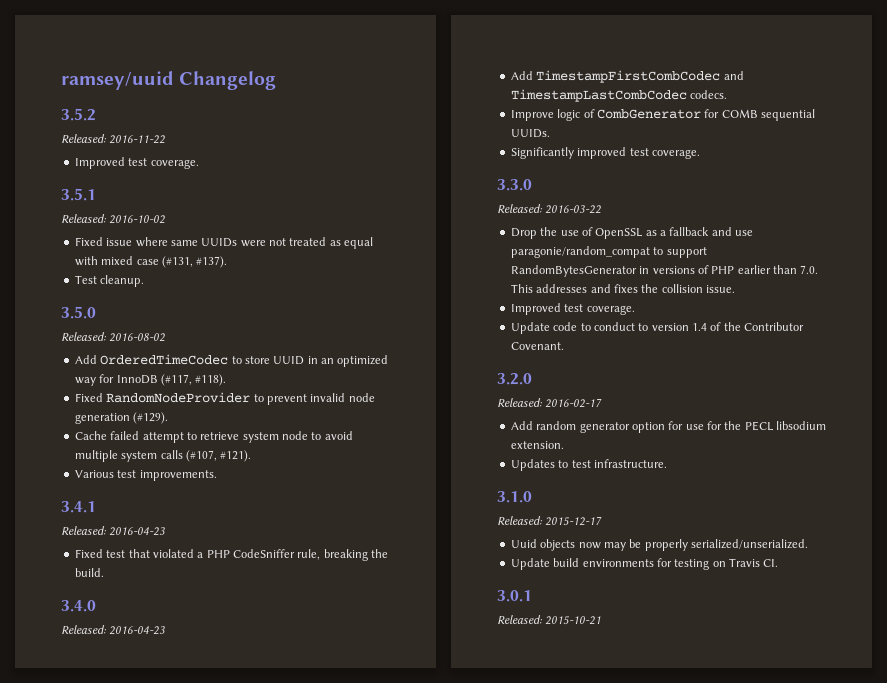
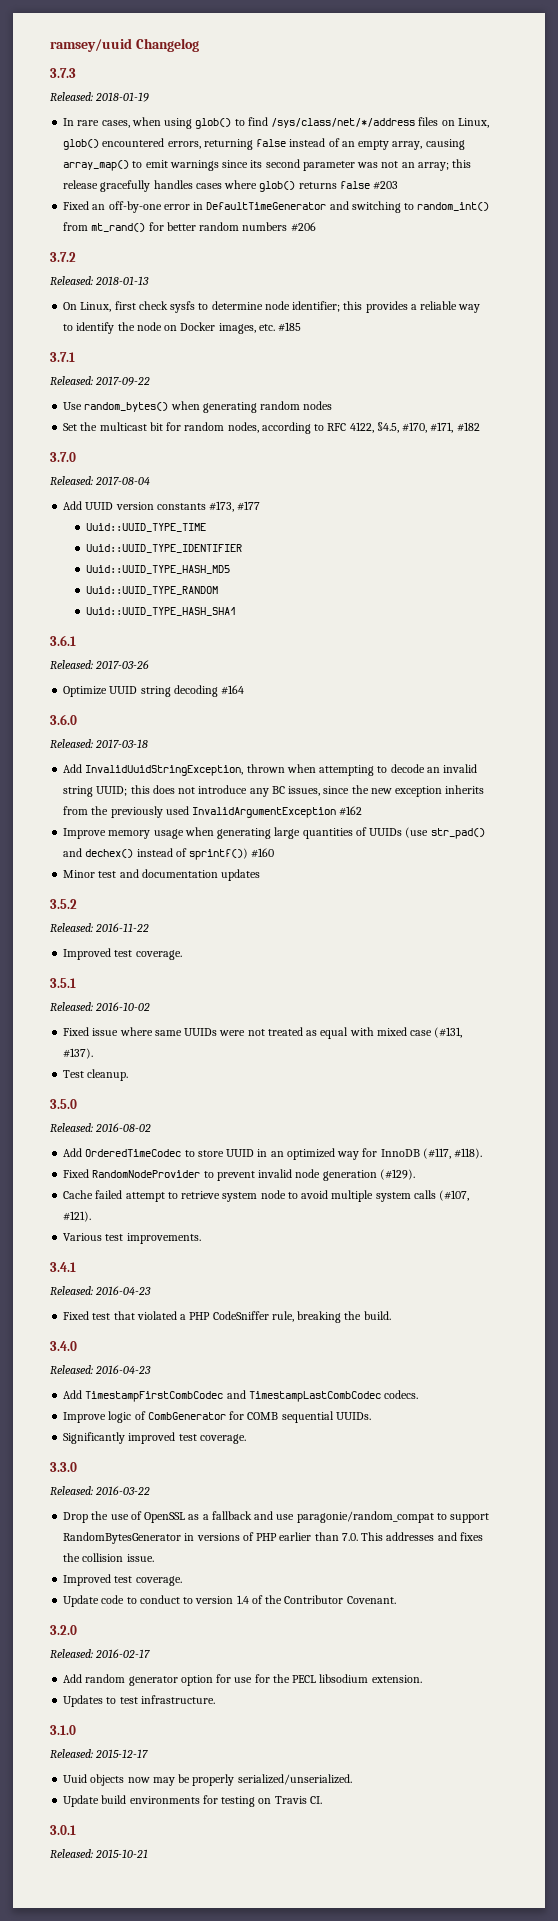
(277, 80) none -> [50,68,76,78] [50,92,150,102] [63,117,489,129] [63,138,465,150] [63,159,472,171] [63,180,399,192] [63,201,490,213] [63,222,316,232] [50,252,76,262] [50,276,150,285] [63,301,481,313] [63,322,302,334] [50,352,75,362] [50,376,151,386] [63,401,333,413] [63,422,480,434] [50,452,76,462] [50,476,151,485] [63,501,261,512] [86,523,207,532] [86,544,243,553] [86,565,231,574] [86,586,219,595] [86,607,237,616] [50,635,76,646] [50,660,150,669] [63,685,245,697] [50,714,77,725] [50,739,149,748] [63,764,478,776] [63,785,485,797] [63,806,363,818] [63,827,485,839] [63,848,275,860] [63,869,261,881] // 3.7.3 // Released: 2018-01-19 // In rare cases, when using glob() to find /sys/class/net/*/address files on Linux, glob() encountered errors, returning false instead of an empty array, causing array_map() to emit warnings since its second parameter was not an array; this release gracefully handles cases where glob() returns false #203 // Fixed an off-by-one error in DefaultTimeGenerator and switching to random_int() from mt_rand() for better random numbers #206 // 3.7.2 // Released: 2018-01-13 // On Linux, first check sysfs to determine node identifier; this provides a reliable way to identify the node on Docker images, etc. #185 // 3.7.1 // Released: 2017-09-22 // Use random_bytes() when generating random nodes // Set the multicast bit for random nodes, according to RFC 4122, §4.5, #170, #171, #182 // 3.7.0 // Released: 2017-08-04 // Add UUID version constants #173, #177 // Uuid::UUID_TYPE_TIME // Uuid::UUID_TYPE_IDENTIFIER // Uuid::UUID_TYPE_HASH_MD5 // Uuid::UUID_TYPE_RANDOM // Uuid::UUID_TYPE_HASH_SHA1 // 3.6.1 // Released: 2017-03-26 // Optimize UUID string decoding #164 // 3.6.0 // Released: 2017-03-18 // Add InvalidUuidStringException, thrown when attempting to decode an invalid string UUID; this does not introduce any BC issues, since the new exception inherits from the previously used InvalidArgumentException #162 // Improve memory usage when generating large quantities of UUIDs (use str_pad() and dechex() instead of sprintf()) #160 // Minor test and documentation updates

